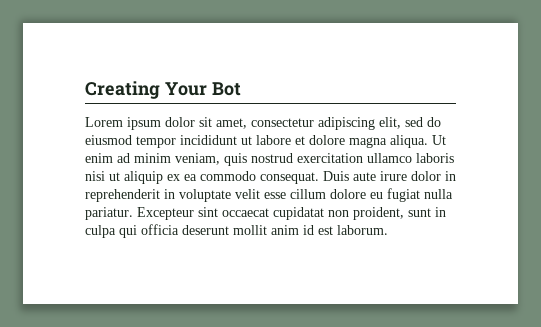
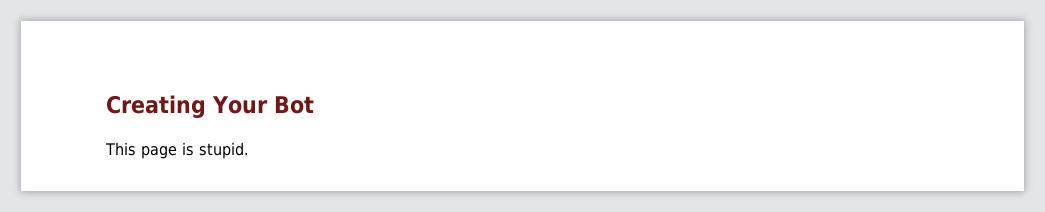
[85,117,441,130] [85,135,446,148] [85,153,454,166] [85,171,456,184] [85,188,453,202] [85,207,446,220] [85,224,388,238] Lorem ipsum dolor sit amet, consectetur adipiscing elit, sed do eiusmod tempor incididunt ut labore et dolore magna aliqua. Ut enim ad minim veniam, quis nostrud exercitation ullamco laboris nisi ut aliquip ex ea commodo consequat. Duis aute irure dolor in reprehenderit in voluptate velit esse cillum dolore eu fugiat nulla pariatur. Excepteur sint occaecat cupidatat non proident, sunt in culpa qui officia deserunt mollit anim id est laborum. -> [105,142,249,159] This page is stupid.

